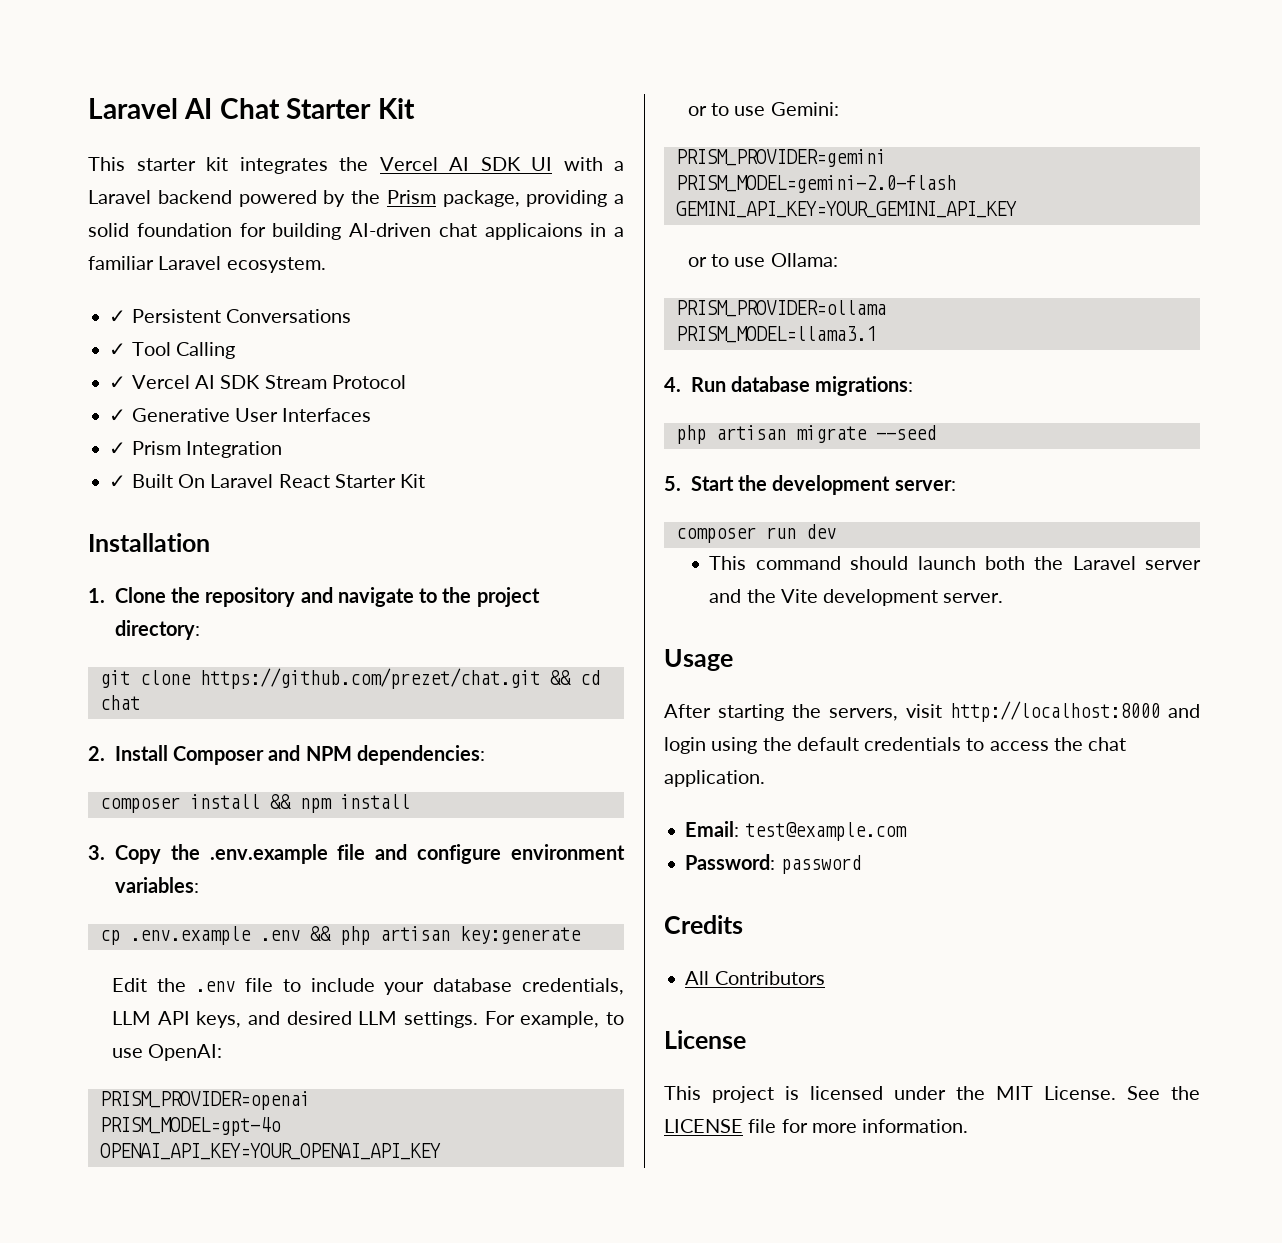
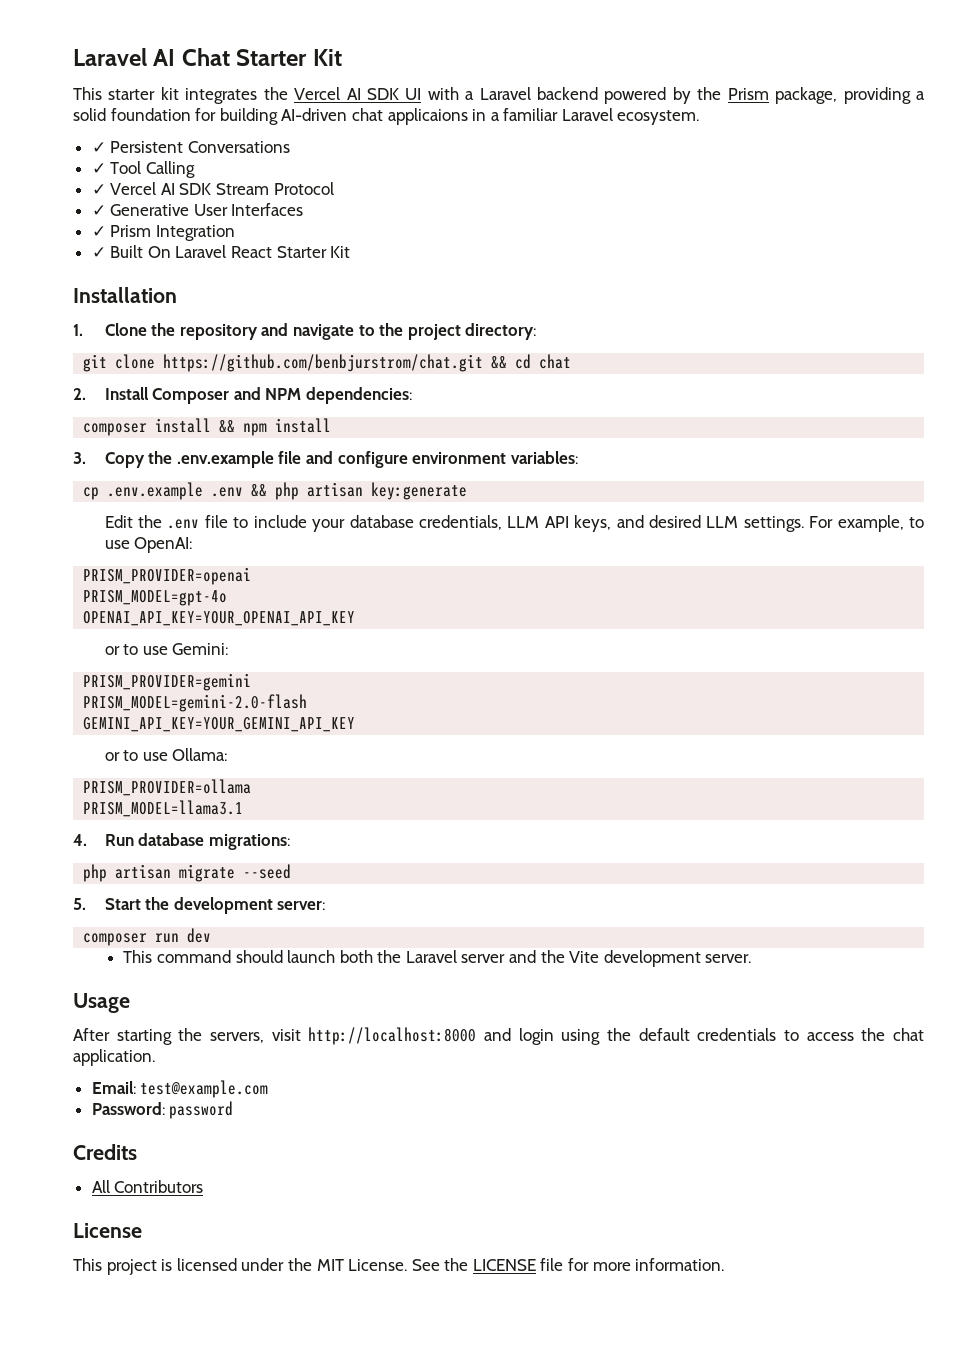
[199,668,540,689] https://github.com/prezet/chat.git -> [163,354,484,372] https://github.com/benbjurstrom/chat.git

